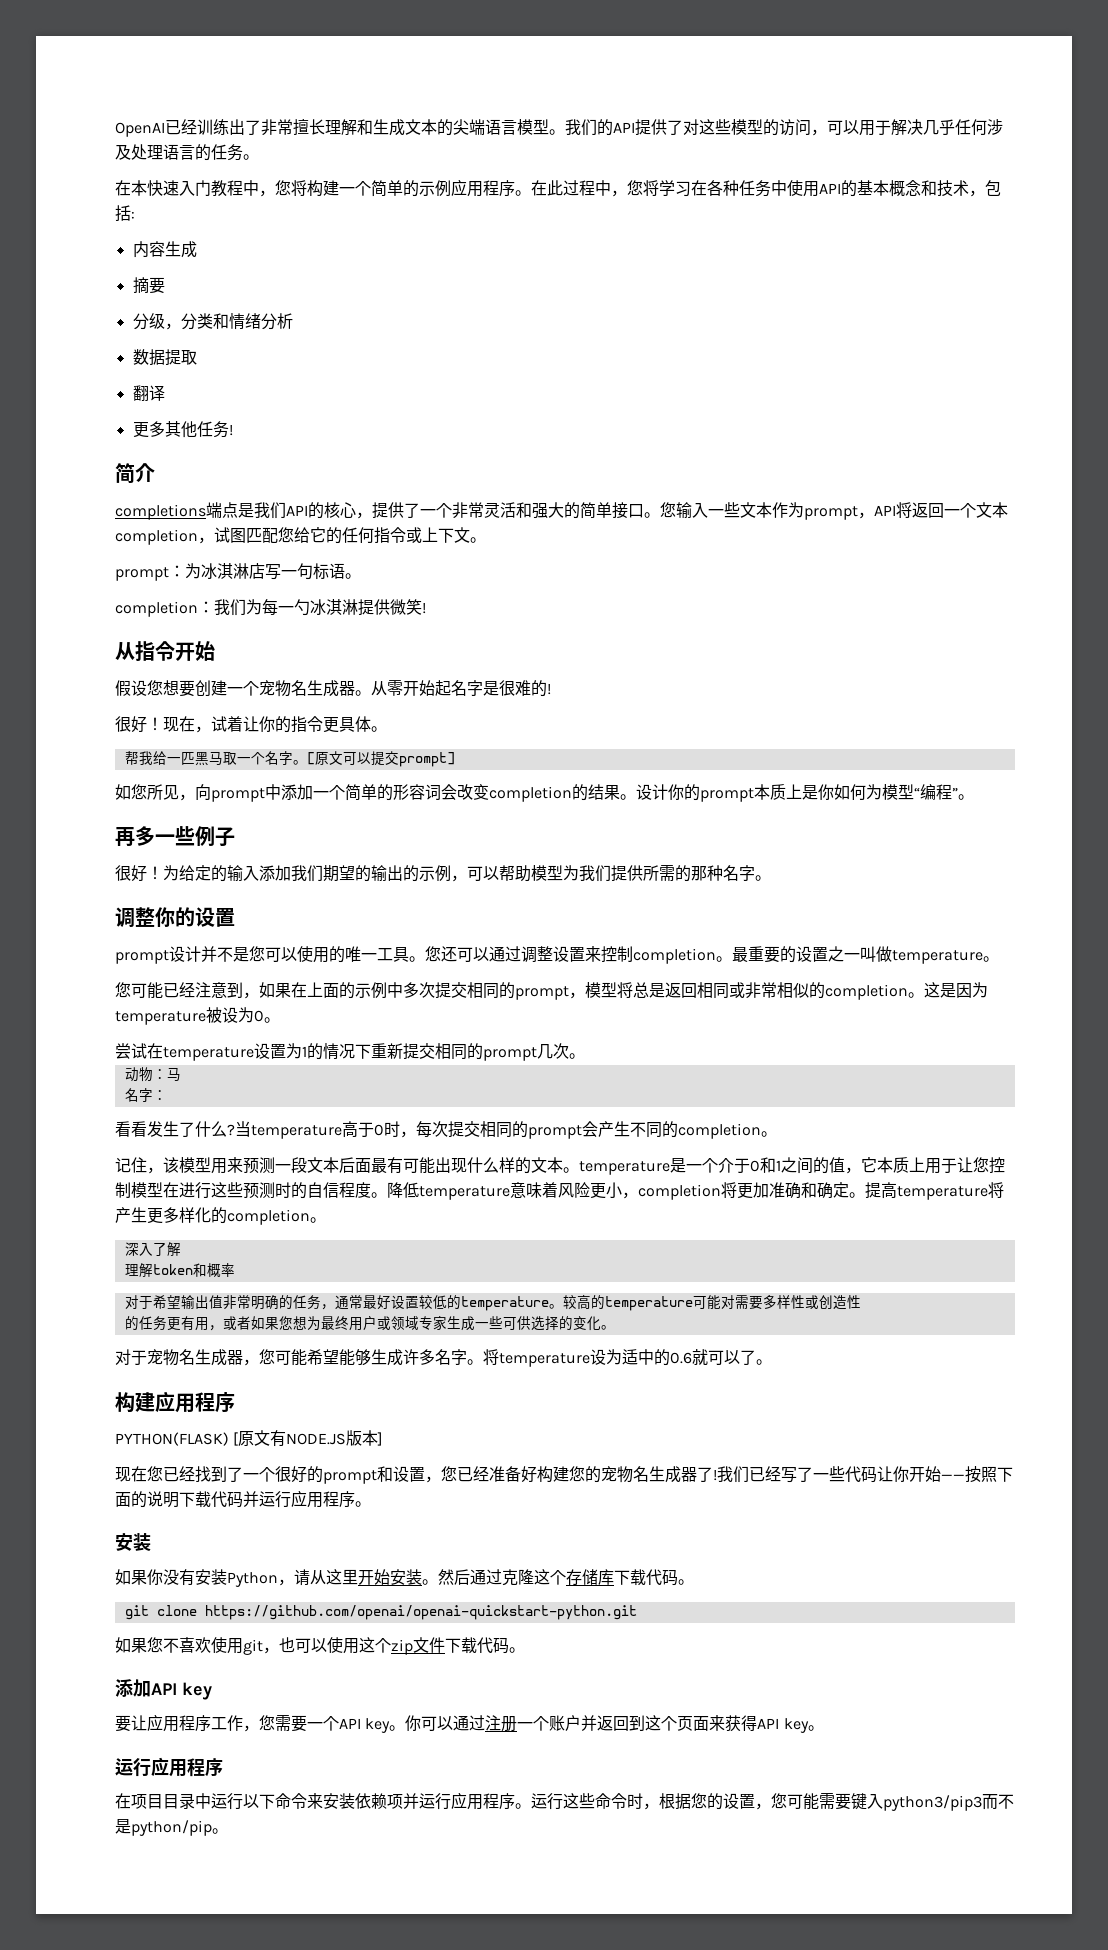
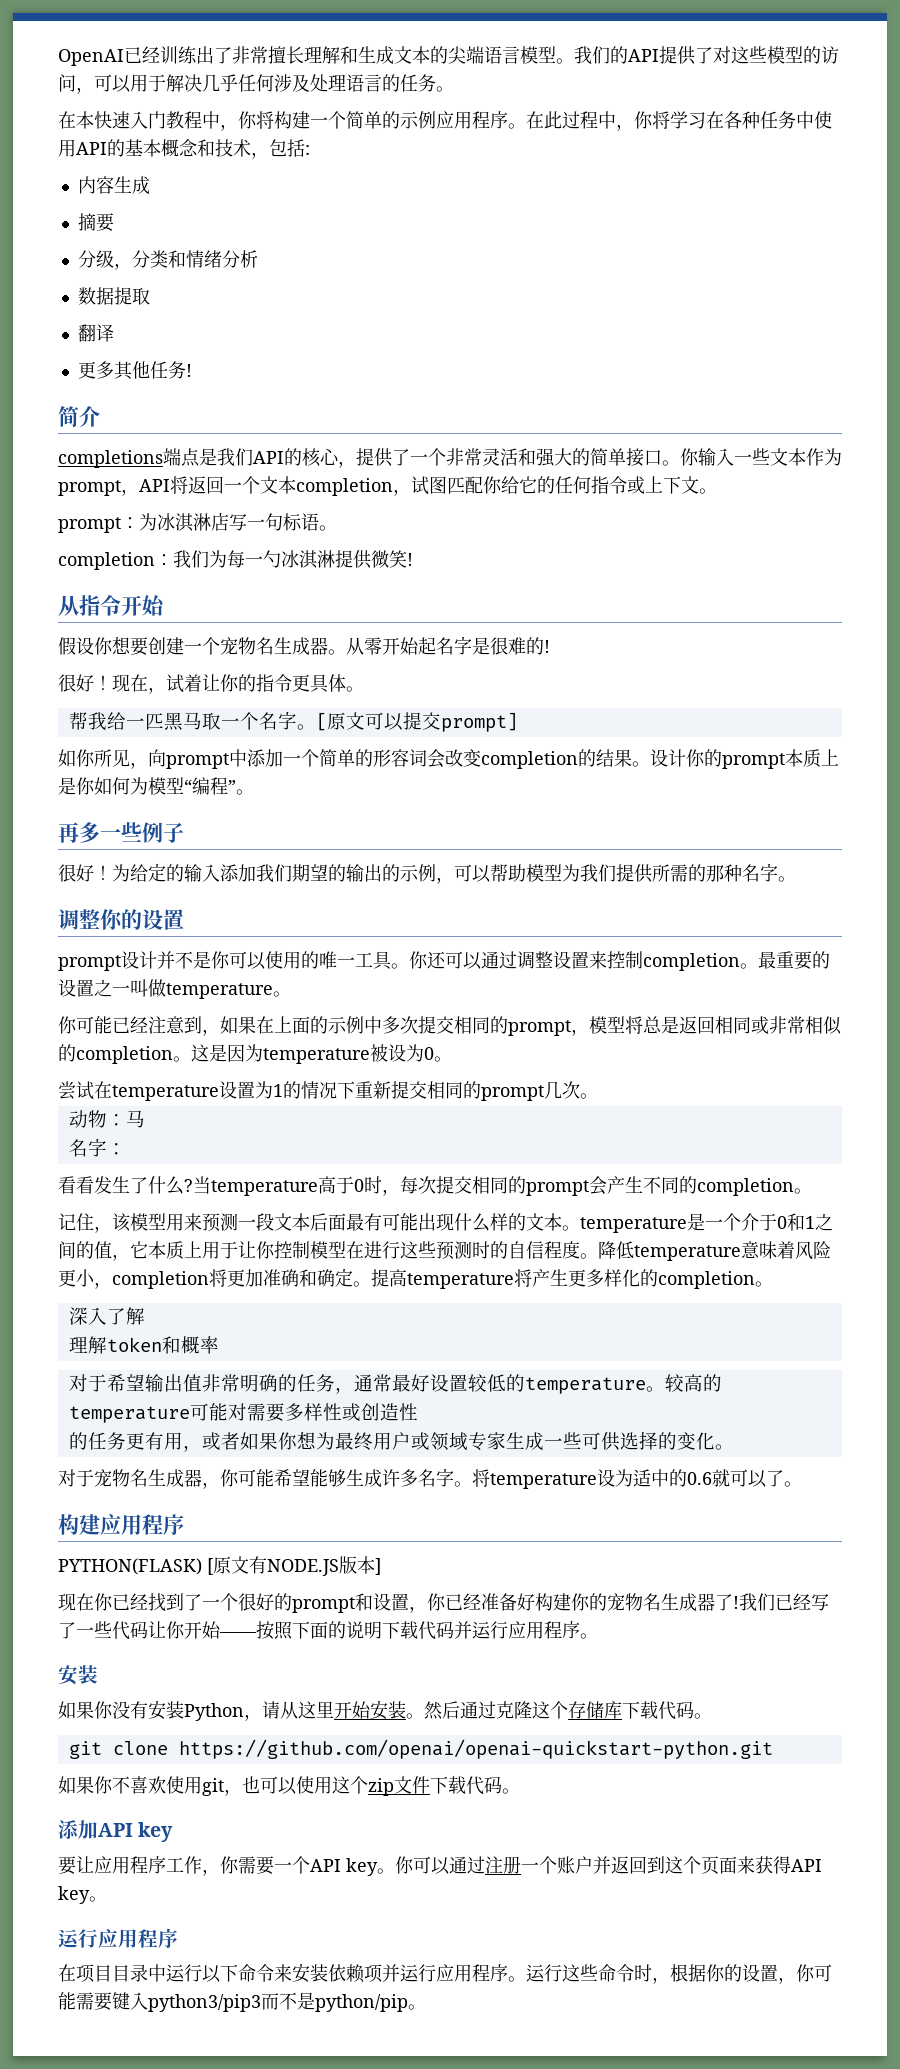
[275,180,291,196] 您 -> [238,111,257,129] 你
[627,180,643,196] 您 -> [634,111,653,129] 你
[660,502,676,518] 您 -> [680,448,699,466] 你
[278,527,294,543] 您 -> [483,476,502,494] 你
[147,680,163,696] 您 -> [94,637,113,655] 你
[131,784,147,800] 您 -> [76,749,95,767] 你
[249,946,265,962] 您 -> [211,951,230,969] 你
[425,946,441,962] 您 -> [409,951,428,969] 你
[115,982,131,998] 您 -> [58,1016,77,1034] 你
[973,1157,989,1173] 您 -> [256,1241,275,1259] 你
[278,1316,293,1330] 您 -> [277,1432,297,1450] 你
[259,1349,275,1365] 您 -> [220,1469,239,1487] 你
[147,1466,163,1482] 您 -> [94,1593,113,1611] 你
[441,1466,457,1482] 您 -> [427,1593,446,1611] 你
[569,1466,585,1482] 您 -> [571,1593,590,1611] 你
[147,1637,163,1653] 您 -> [94,1776,113,1794] 你
[259,1715,275,1731] 您 -> [220,1856,239,1874] 你
[691,1793,707,1809] 您 -> [706,1964,725,1982] 你
[771,1793,787,1809] 您 -> [796,1964,815,1982] 你

